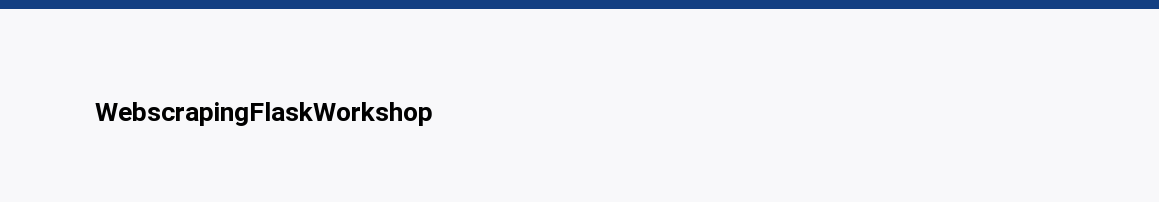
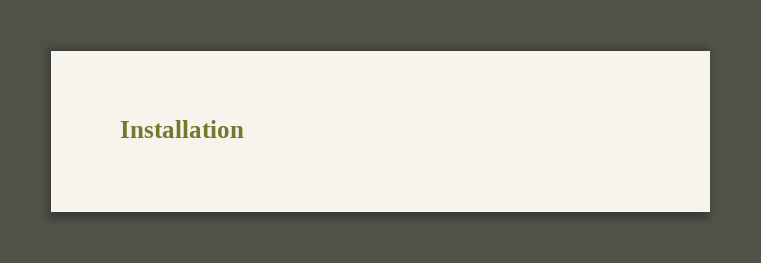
[95,102,433,126] WebscrapingFlaskWorkshop -> [120,120,244,138] Installation

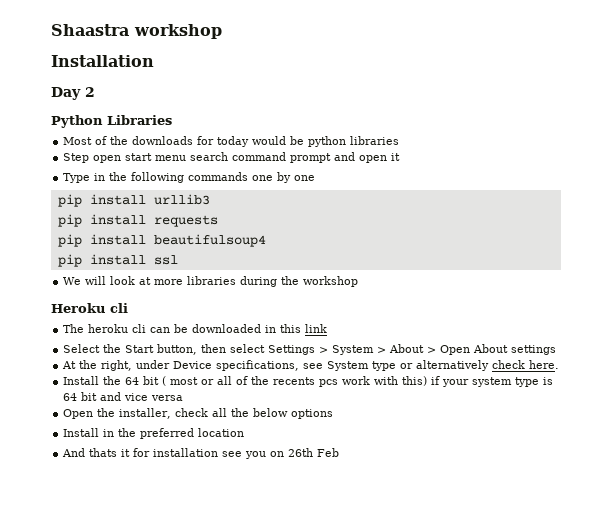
(120, 129) none -> [51,24,222,39] Shaastra workshop //
(244, 129) none -> [51,87,95,100] [51,115,172,128] [63,136,400,147] [63,152,401,163] [63,172,316,183] [57,194,210,207] [57,214,218,227] [57,234,266,247] [57,254,178,267] [63,276,359,287] [51,303,128,313] [63,324,328,333] [63,344,557,355] [62,360,560,371] [63,376,554,387] [63,392,184,401] [63,408,334,419] [63,428,245,439] [62,448,340,459] // Day 2 // Python Libraries // Most of the downloads for today would be python libraries // Step open start menu search command prompt and open it // Type in the following commands one by one // pip install urllib3 // pip install requests // pip install beautifulsoup4 // pip install ssl // We will look at more libraries during the workshop // Heroku cli // The heroku cli can be downloaded in this link // Select the Start button, then select Settings > System > About > Open About settings // At the right, under Device specifications, see System type or alternatively check here. // Install the 64 bit ( most or all of the recents pcs work with this) if your system type is 64 bit and vice versa // Open the installer, check all the below options // Install in the preferred location // And thats it for installation see you on 26th Feb

